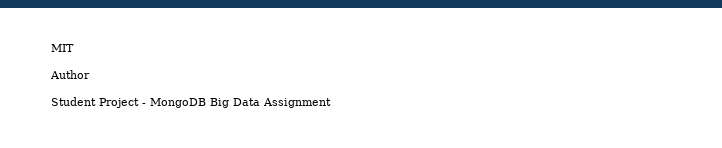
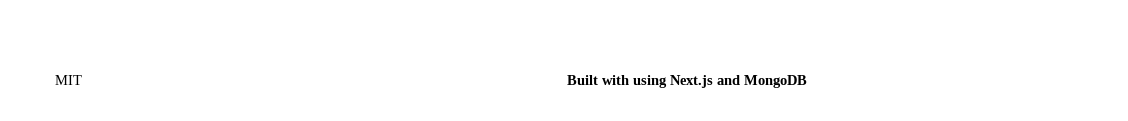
[50,70,90,79] [51,97,331,108] Author // Student Project - MongoDB Big Data Assignment -> [567,75,807,88] Built with using Next.js and MongoDB

